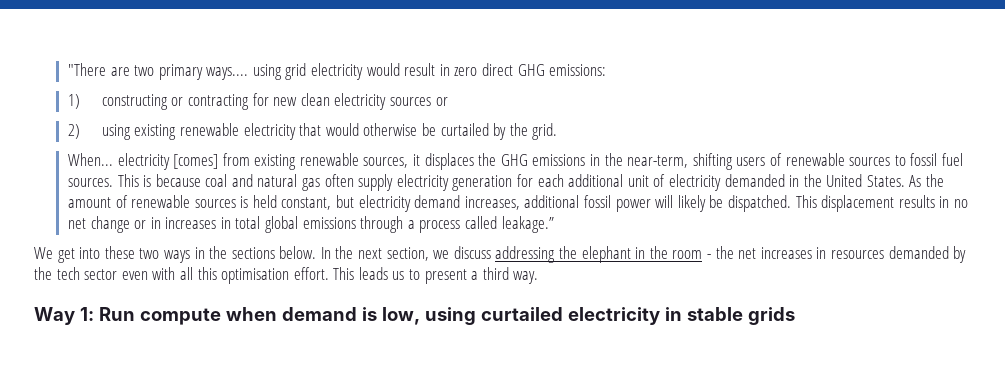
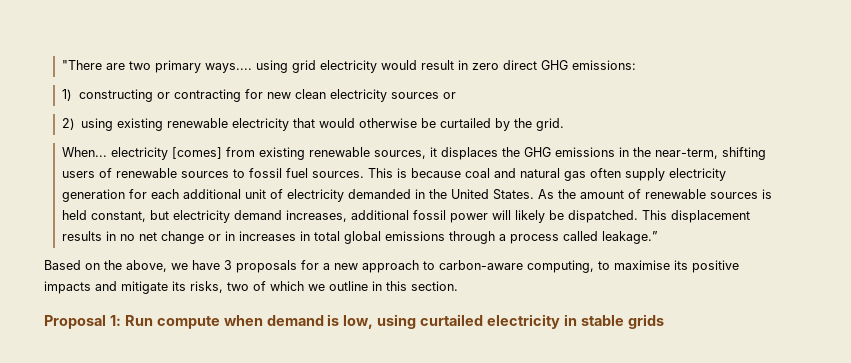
[34,246,967,263] [34,267,539,284] [34,307,75,325] We get into these two ways in the sections below. In the next section, we discuss addressing the elephant in the room - the net increases in resources demanded by the tech sector even with all this optimisation effort. This leads us to present a third way. // Way -> [44,260,739,273] [44,281,458,294] [44,315,106,329] Based on the above, we have 3 proposals for a new approach to carbon-aware computing, to maximise its positive impacts and mitigate its risks, two of which we outline in this section. // Proposal

